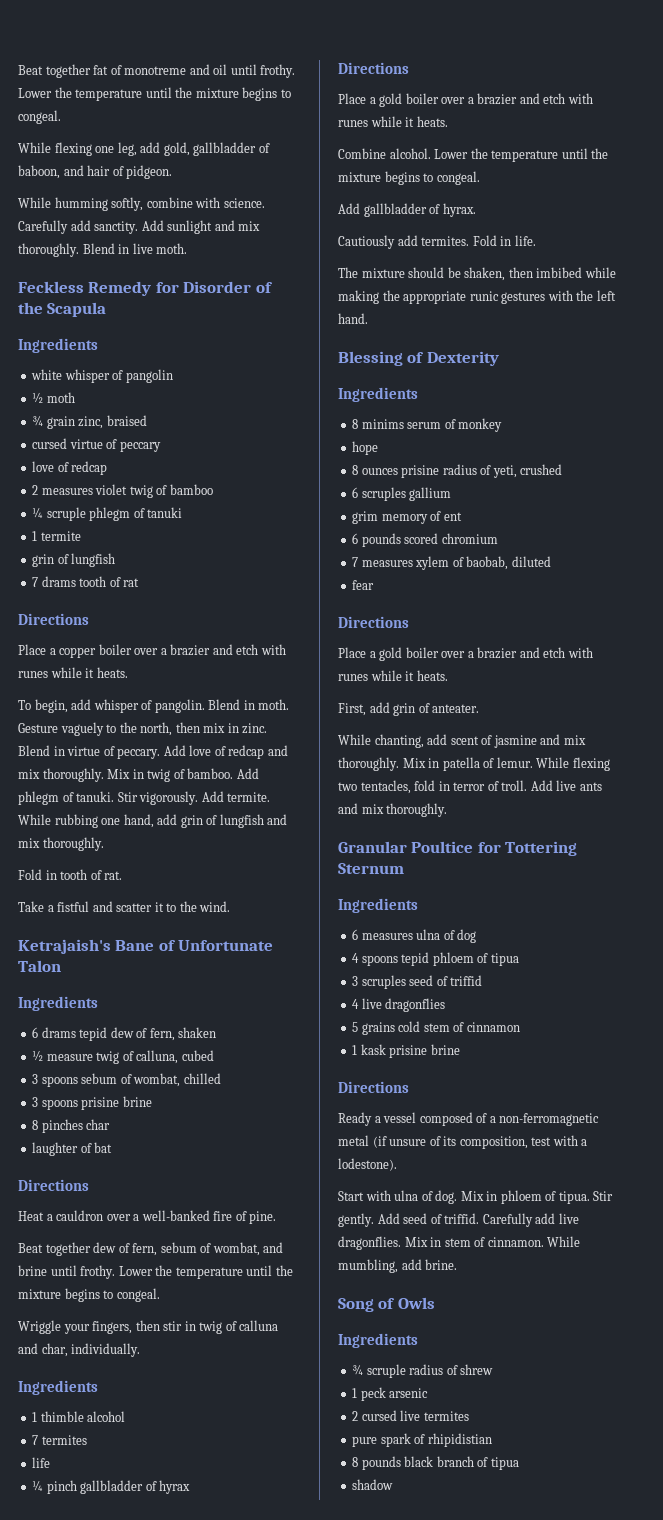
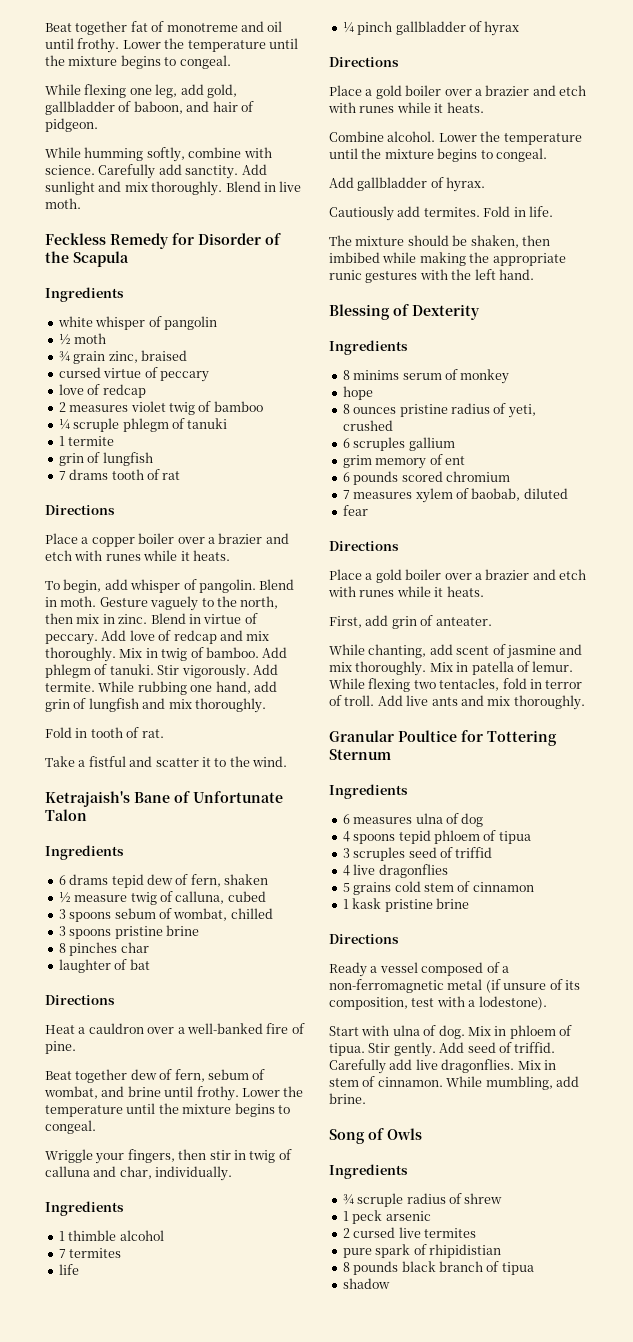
[81,1097,120,1110] prisine -> [114,926,163,939] pristine
[401,465,440,478] prisine -> [399,404,448,417] pristine
[389,1045,428,1058] prisine -> [384,899,433,912] pristine

